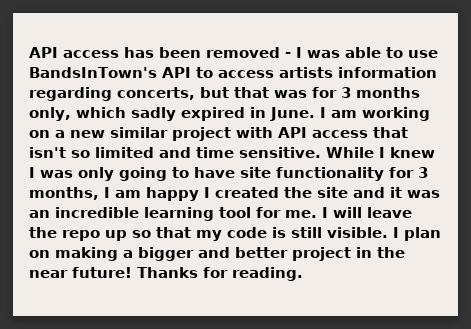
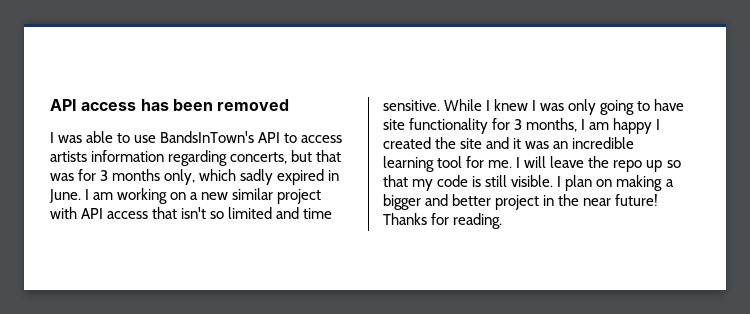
[285,52,291,58] - -> (290, 105) //

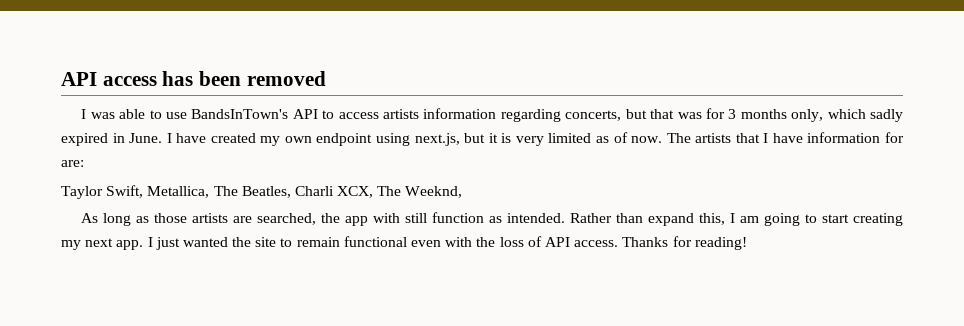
[93,188,322,204] [50,207,333,219] [383,99,685,115] [383,118,661,134] [383,137,635,149] [383,156,681,172] [383,175,674,191] [383,194,659,210] am working on a new similar project with API access that isn't so limited and time sensitive. While I knew I was only going to have site functionality for 3 months, I am happy I created the site and it was an incredible learning tool for me. I will leave the repo up so that my code is still visible. I plan on making a bigger and better project in the near future! -> [176,132,904,146] [61,160,84,167] [61,185,463,199] [81,212,904,226] [61,236,619,250] have created my own endpoint using next.js, but it is very limited as of now. The artists that I have information for are: // Taylor Swift, Metallica, The Beatles, Charli XCX, The Weeknd, // As long as those artists are searched, the app with still function as intended. Rather than expand this, I am going to start creating my next app. I just wanted the site to remain functional even with the loss of API access.
[453,213,503,229] reading. -> [694,237,747,250] reading!

